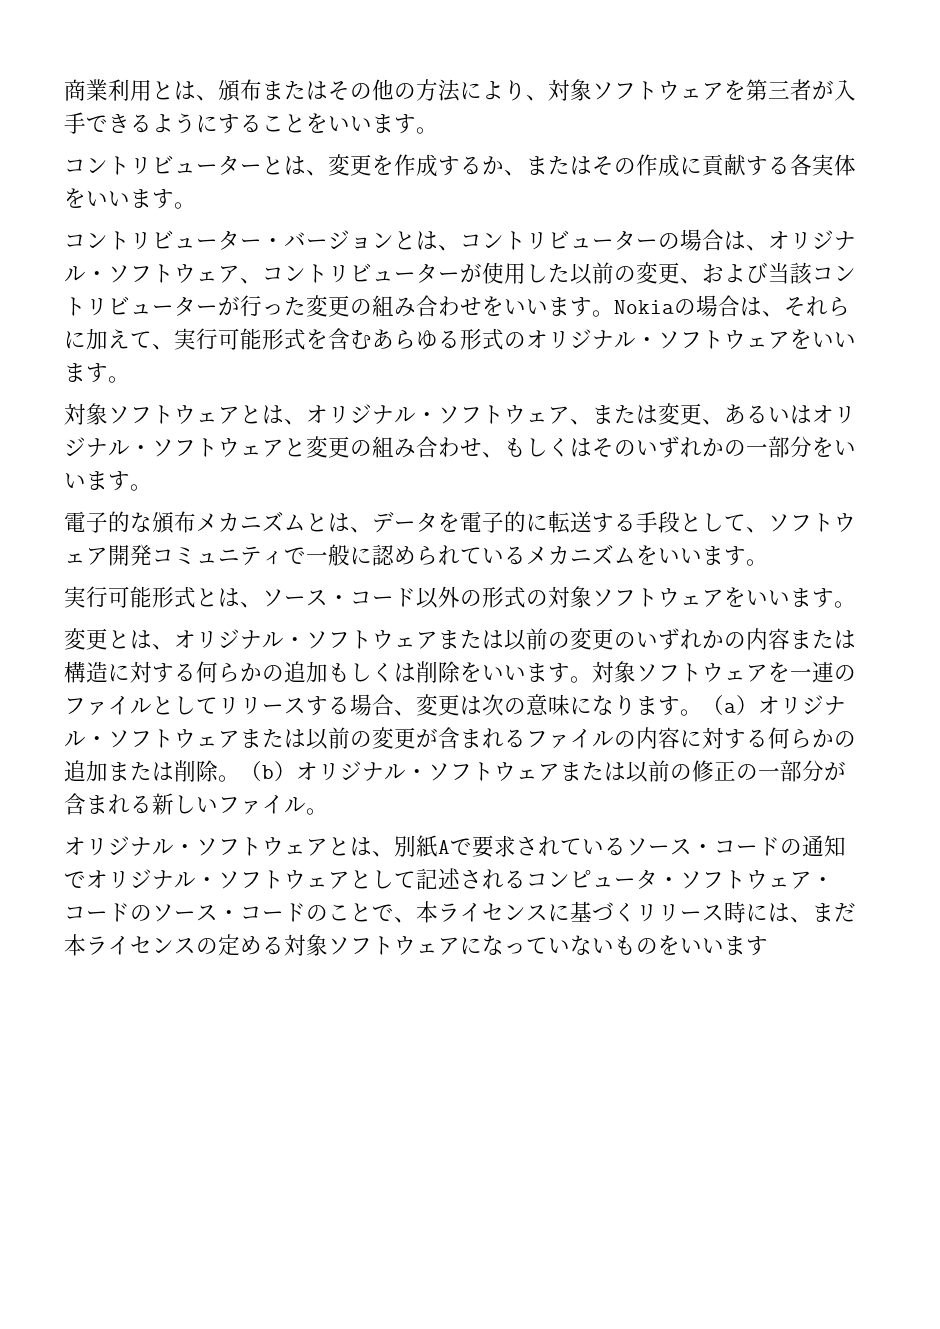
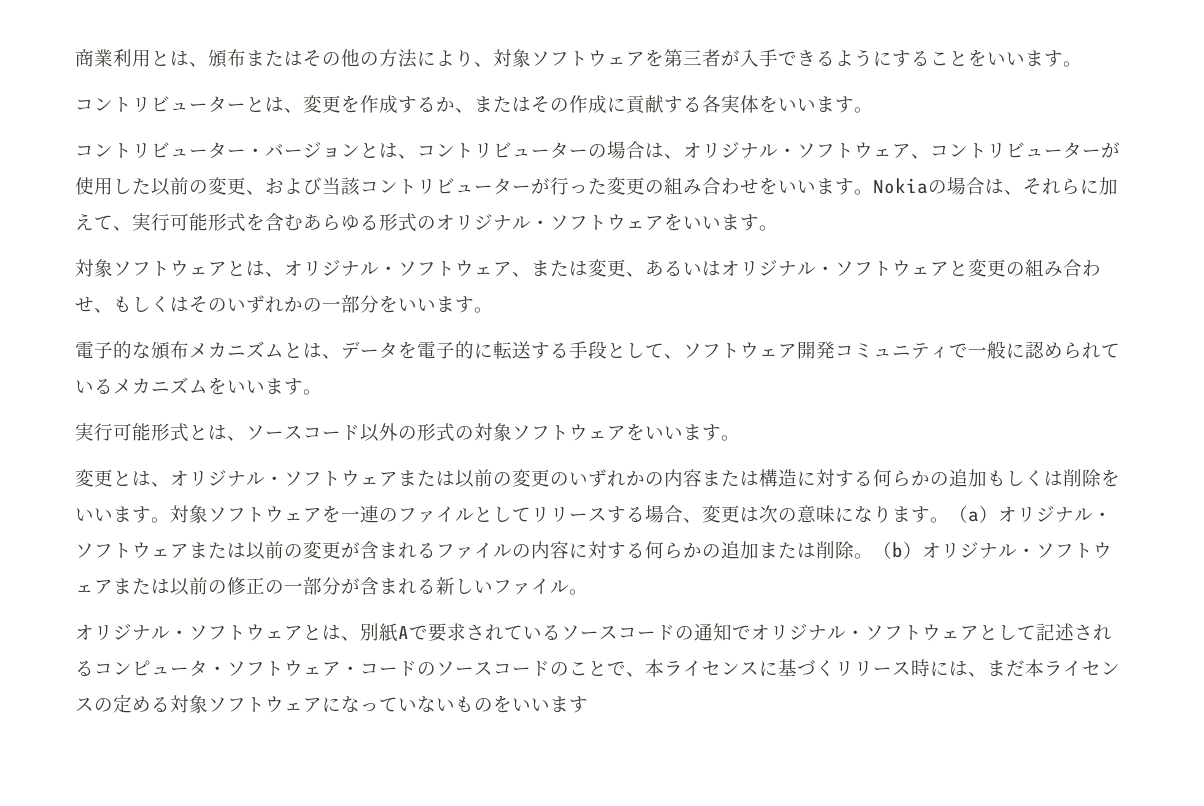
[328,595,350,605] ・ -> (303, 432) none
[692,844,714,854] ・ -> (618, 632) none
[218,910,240,920] ・ -> (493, 668) none

